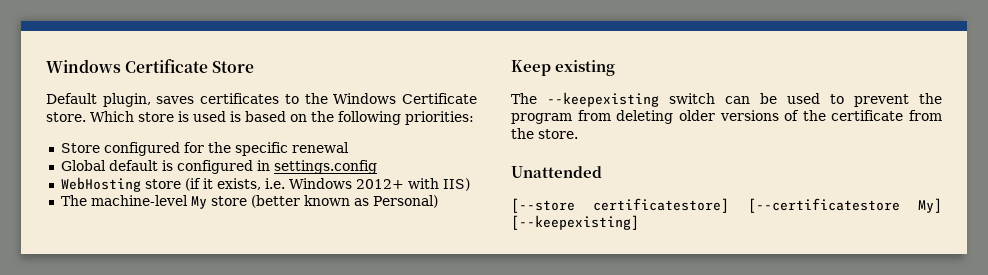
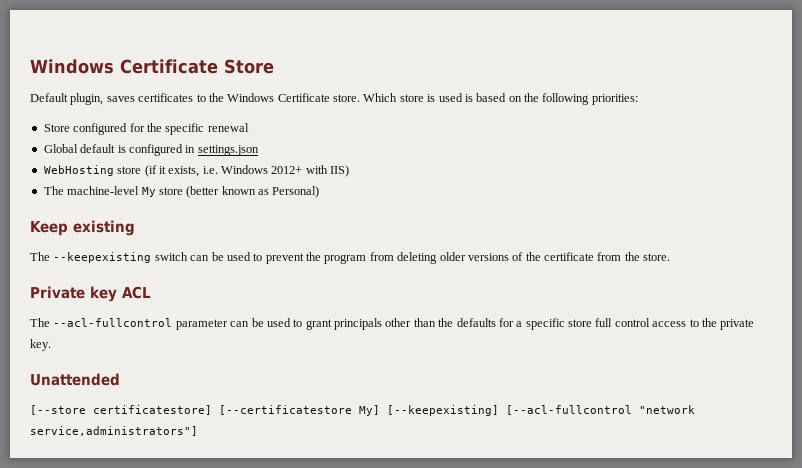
[273,160,377,174] settings.config -> [197,145,259,156] settings.json
(578, 134) none -> [30,286,151,302] [30,318,755,330] [30,339,51,351] // Private key ACL // The --acl-fullcontrol parameter can be used to grant principals other than the defaults for a specific store full control access to the private key.
(639, 222) none -> [506,405,695,415] [30,426,198,436] [--acl-fullcontrol "network service,administrators"]

